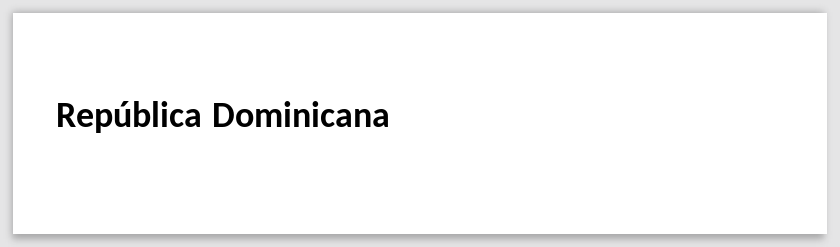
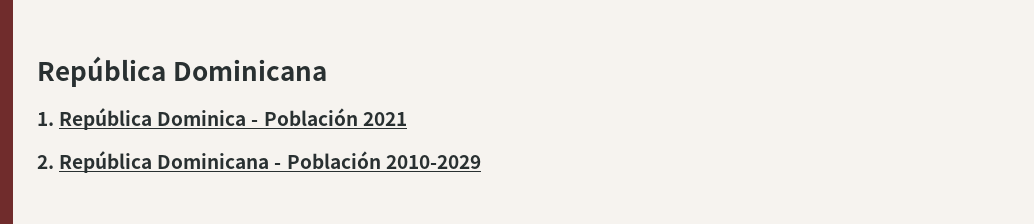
[56,101,390,133] República Dominicana -> [37,56,328,87] [37,108,407,130] [37,151,481,173] República Dominicana // 1. República Dominica - Población 2021 // 2. República Dominicana - Población 2010-2029

